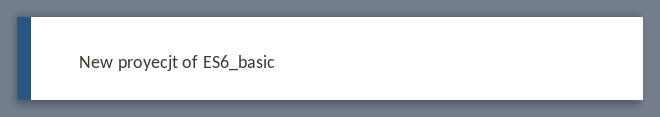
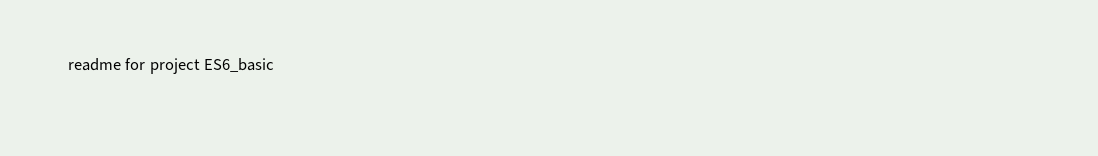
[79,55,199,71] New proyecjt of -> [68,58,200,74] readme for project

